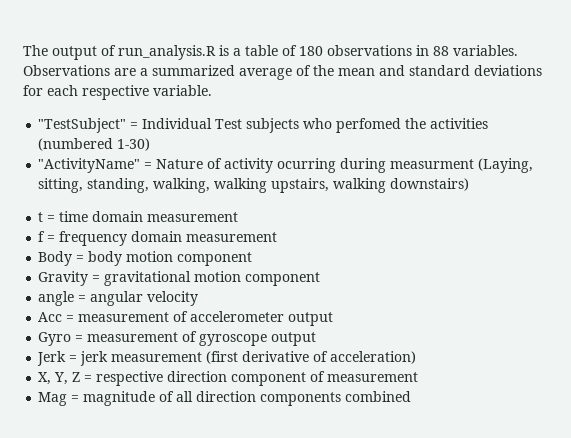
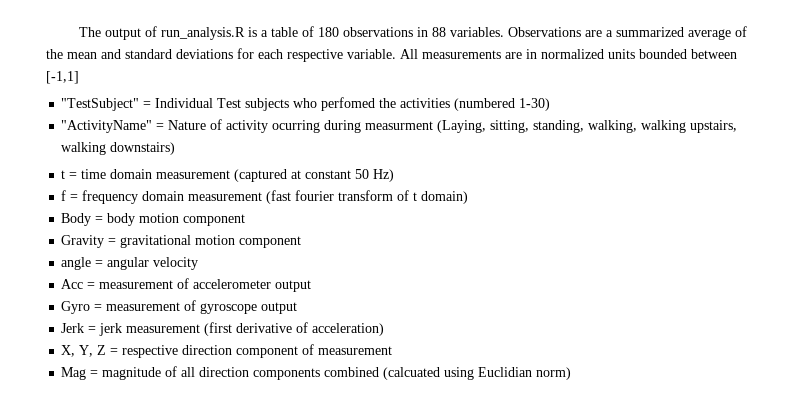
(212, 90) none -> [400,49,737,59] [46,71,79,84] All measurements are in normalized units bounded between [-1,1]
(239, 217) none -> [234,169,395,182] (captured at constant 50 Hz)
(278, 237) none -> [266,190,469,204] (fast fourier transform of t domain)
(412, 396) none -> [383,367,572,380] (calcuated using Euclidian norm)

